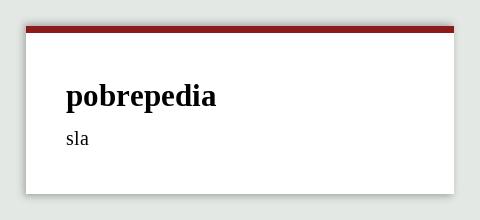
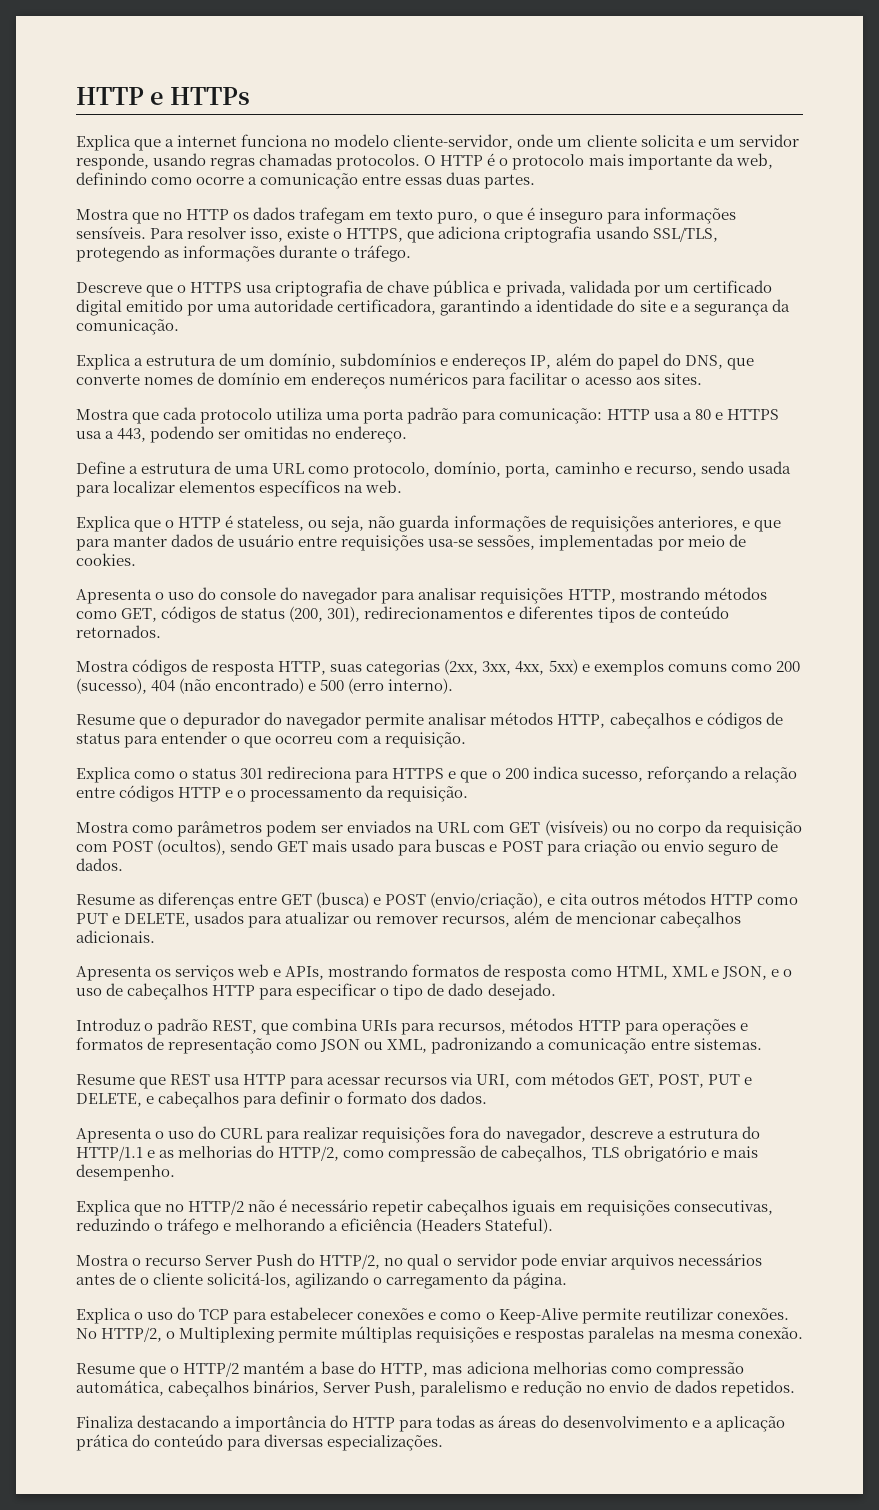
[66,84,217,113] [66,131,89,145] pobrepedia // sla -> [76,87,250,105] [76,134,799,151] [76,153,773,170] [76,172,536,189] [76,207,736,224] [76,226,718,243] [76,245,412,262] [76,280,772,297] [76,299,790,316] [76,319,179,335] [76,353,754,370] [76,372,702,389] [76,407,779,424] [76,426,408,443] [76,461,791,478] [76,480,403,497] [76,515,781,532] [76,534,746,551] [76,553,136,566] [76,587,767,604] [76,606,729,623] [76,625,161,638] [76,659,800,676] [76,678,454,694] [76,712,783,729] [76,731,467,748] [76,766,797,783] [76,785,469,802] [76,820,802,837] [76,839,778,856] [76,858,123,871] [76,892,798,909] [76,911,741,928] [76,930,155,943] [76,964,792,981] [76,983,556,1000] [76,1018,748,1035] [76,1037,762,1054] [76,1072,752,1089] [76,1091,488,1108] [76,1126,760,1143] [76,1145,758,1162] [76,1164,175,1181] [76,1199,773,1216] [76,1218,554,1235] [76,1253,762,1270] [76,1272,568,1289] [76,1307,789,1324] [76,1326,803,1343] [76,1361,744,1378] [76,1380,795,1397] [76,1415,785,1432] [76,1434,444,1451] HTTP e HTTPs // Explica que a internet funciona no modelo cliente-servidor, onde um cliente solicita e um servidor responde, usando regras chamadas protocolos. O HTTP é o protocolo mais importante da web, definindo como ocorre a comunicação entre essas duas partes. // Mostra que no HTTP os dados trafegam em texto puro, o que é inseguro para informações sensíveis. Para resolver isso, existe o HTTPS, que adiciona criptografia usando SSL/TLS, protegendo as informações durante o tráfego. // Descreve que o HTTPS usa criptografia de chave pública e privada, validada por um certificado digital emitido por uma autoridade certificadora, garantindo a identidade do site e a segurança da comunicação. // Explica a estrutura de um domínio, subdomínios e endereços IP, além do papel do DNS, que converte nomes de domínio em endereços numéricos para facilitar o acesso aos sites. // Mostra que cada protocolo utiliza uma porta padrão para comunicação: HTTP usa a 80 e HTTPS usa a 443, podendo ser omitidas no endereço. // Define a estrutura de uma URL como protocolo, domínio, porta, caminho e recurso, sendo usada para localizar elementos específicos na web. // Explica que o HTTP é stateless, ou seja, não guarda informações de requisições anteriores, e que para manter dados de usuário entre requisições usa-se sessões, implementadas por meio de cookies. // Apresenta o uso do console do navegador para analisar requisições HTTP, mostrando métodos como GET, códigos de status (200, 301), redirecionamentos e diferentes tipos de conteúdo retornados. // Mostra códigos de resposta HTTP, suas categorias (2xx, 3xx, 4xx, 5xx) e exemplos comuns como 200 (sucesso), 404 (não encontrado) e 500 (erro interno). // Resume que o depurador do navegador permite analisar métodos HTTP, cabeçalhos e códigos de status para entender o que ocorreu com a requisição. // Explica como o status 301 redireciona para HTTPS e que o 200 indica sucesso, reforçando a relação entre códigos HTTP e o processamento da requisição. // Mostra como parâmetros podem ser enviados na URL com GET (visíveis) ou no corpo da requisição com POST (ocultos), sendo GET mais usado para buscas e POST para criação ou envio seguro de dados. // Resume as diferenças entre GET (busca) e POST (envio/criação), e cita outros métodos HTTP como PUT e DELETE, usados para atualizar ou remover recursos, além de mencionar cabeçalhos adicionais. // Apresenta os serviços web e APIs, mostrando formatos de resposta como HTML, XML e JSON, e o uso de cabeçalhos HTTP para especificar o tipo de dado desejado. // Introduz o padrão REST, que combina URIs para recursos, métodos HTTP para operações e formatos de representação como JSON ou XML, padronizando a comunicação entre sistemas. // Resume que REST usa HTTP para acessar recursos via URI, com métodos GET, POST, PUT e DELETE, e cabeçalhos para definir o formato dos dados. // Apresenta o uso do CURL para realizar requisições fora do navegador, descreve a estrutura do HTTP/1.1 e as melhorias do HTTP/2, como compressão de cabeçalhos, TLS obrigatório e mais desempenho. // Explica que no HTTP/2 não é necessário repetir cabeçalhos iguais em requisições consecutivas, reduzindo o tráfego e melhorando a eficiência (Headers Stateful). // Mostra o recurso Server Push do HTTP/2, no qual o servidor pode enviar arquivos necessários antes de o cliente solicitá-los, agilizando o carregamento da página. // Explica o uso do TCP para estabelecer conexões e como o Keep-Alive permite reutilizar conexões. No HTTP/2, o Multiplexing permite múltiplas requisições e respostas paralelas na mesma conexão. // Resume que o HTTP/2 mantém a base do HTTP, mas adiciona melhorias como compressão automática, cabeçalhos binários, Server Push, paralelismo e redução no envio de dados repetidos. // Finaliza destacando a importância do HTTP para todas as áreas do desenvolvimento e a aplicação prática do conteúdo para diversas especializações.

